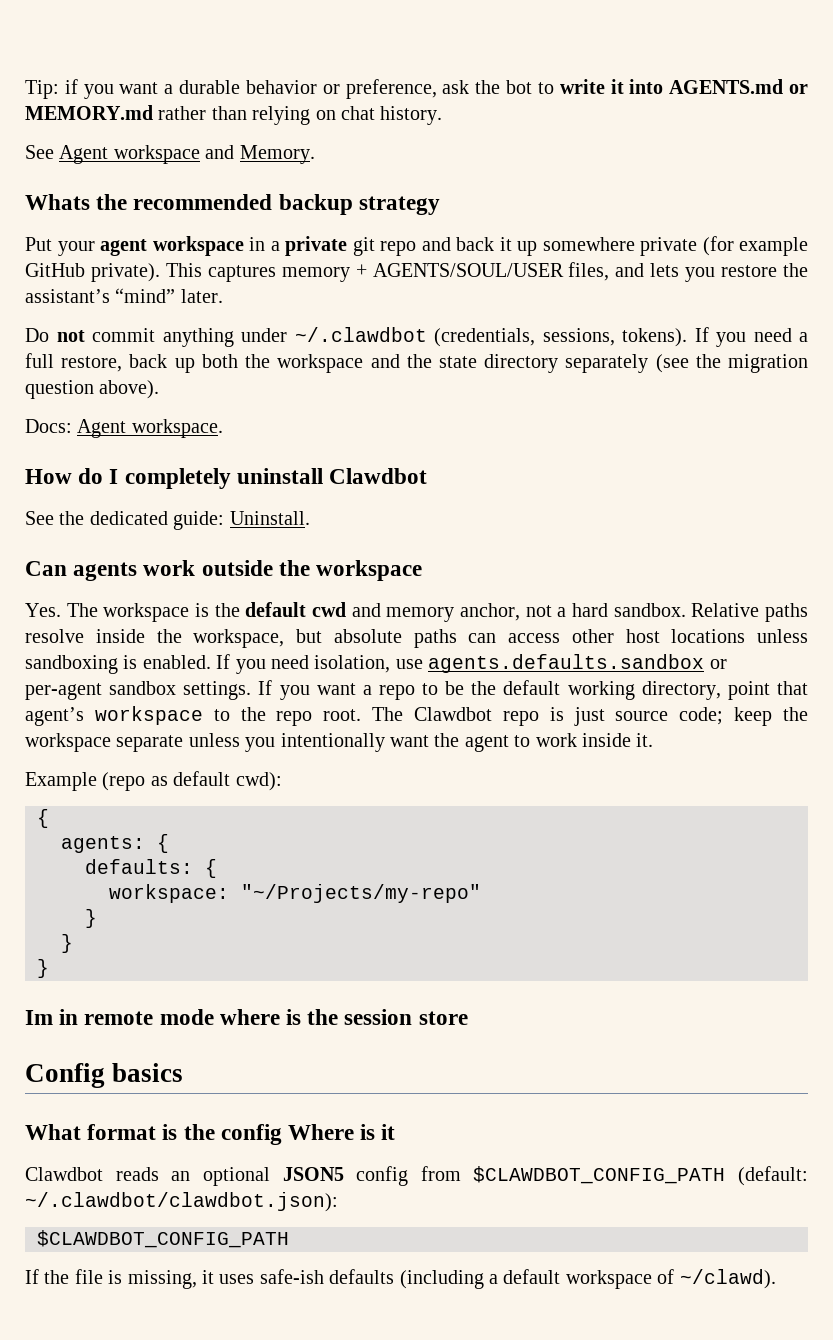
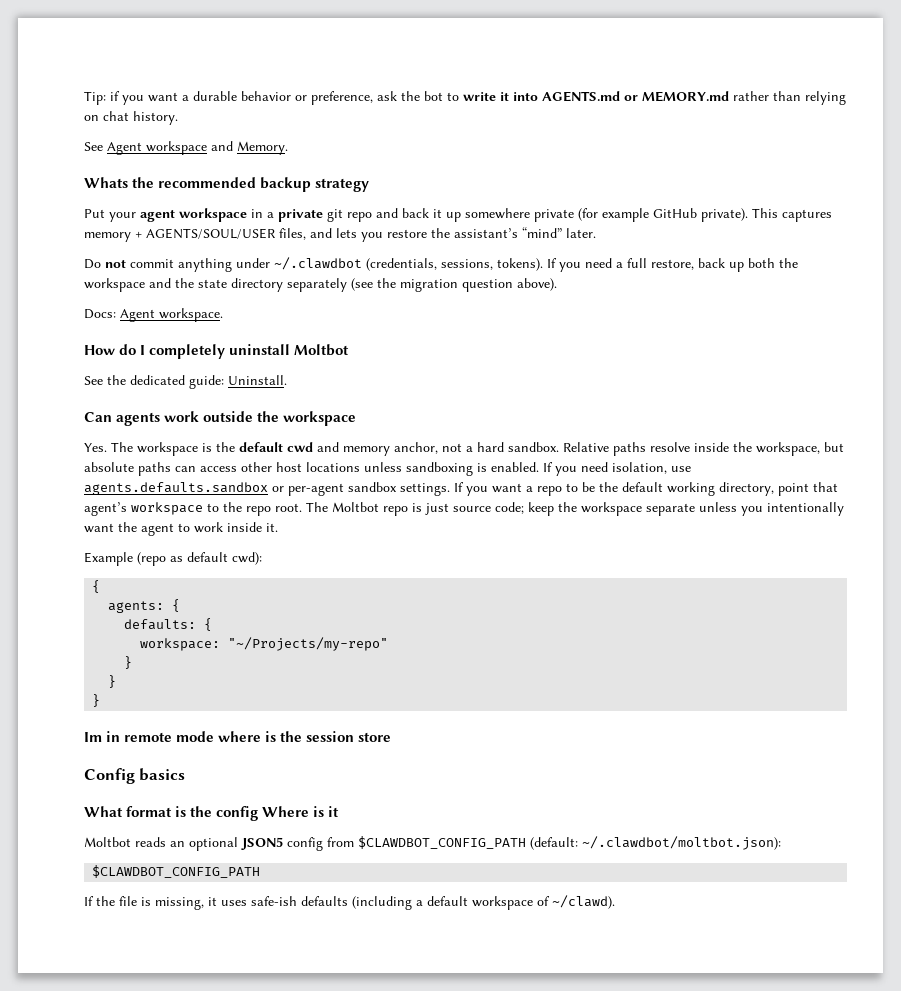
[329,468,428,484] Clawdbot -> [294,344,350,356] Moltbot
[413,707,492,721] Clawdbot -> [332,502,379,512] Moltbot
[25,1167,103,1181] Clawdbot -> [84,837,131,847] Moltbot
[25,1192,338,1212] ~/.clawdbot/clawdbot.json): -> [582,836,781,850] ~/.clawdbot/moltbot.json):

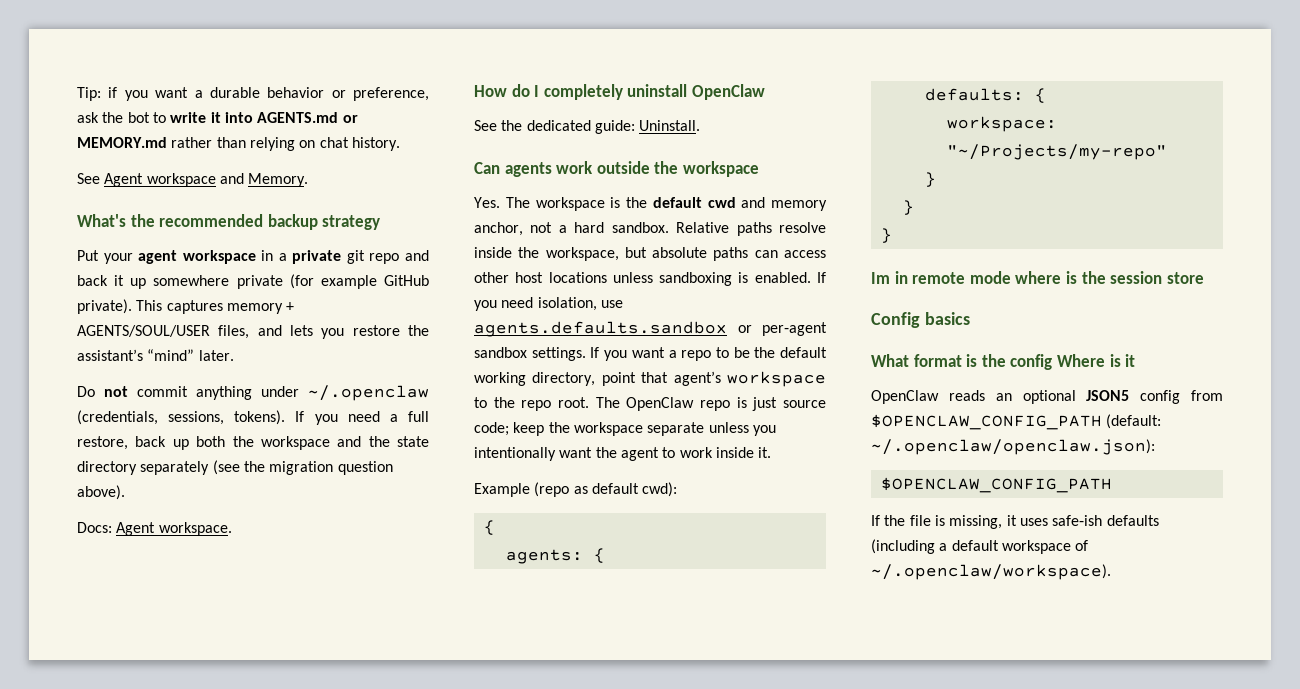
[84,177,128,188] Whats -> [77,214,126,227] What's
[274,257,362,270] ~/.clawdbot -> [308,385,429,401] ~/.openclaw
[294,344,350,356] Moltbot -> [691,84,765,100] OpenClaw
[332,502,379,512] Moltbot -> [626,397,695,411] OpenClaw
[84,837,131,847] Moltbot -> [871,390,939,404] OpenClaw
[358,836,781,850] [92,865,261,878] $CLAWDBOT_CONFIG_PATH (default: ~/.clawdbot/moltbot.json): // $CLAWDBOT_CONFIG_PATH -> [871,414,1162,430] [871,439,1155,455] [880,477,1112,493] $OPENCLAW_CONFIG_PATH (default: ~/.openclaw/openclaw.json): // $OPENCLAW_CONFIG_PATH
[552,895,615,909] ~/clawd). -> [871,564,1111,580] ~/.openclaw/workspace).

